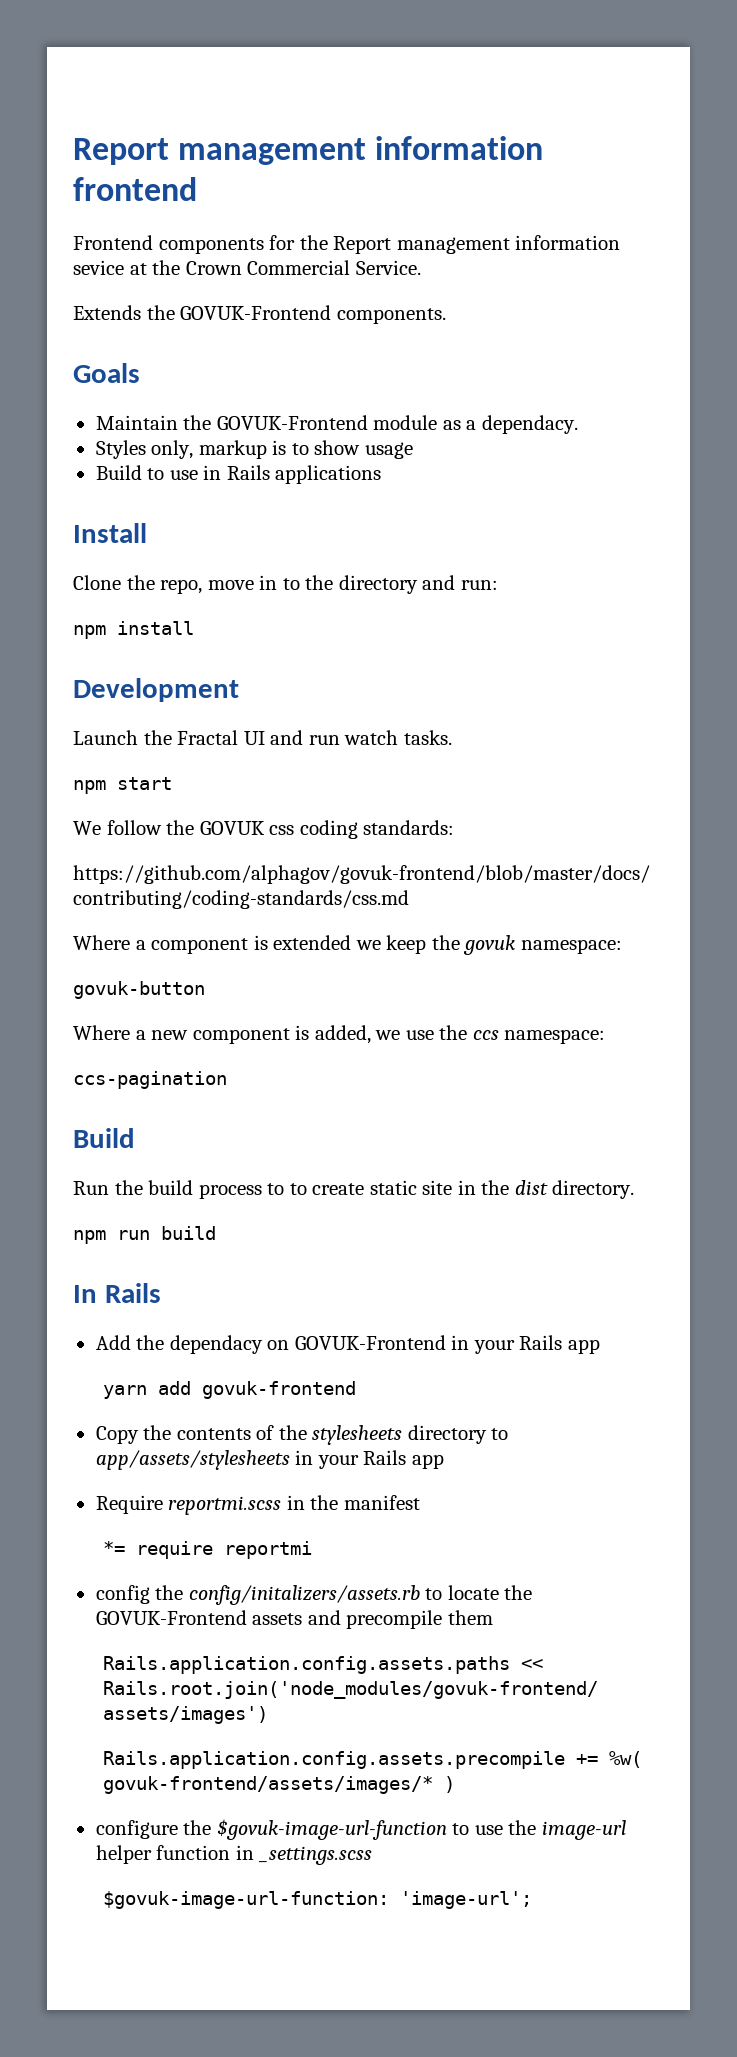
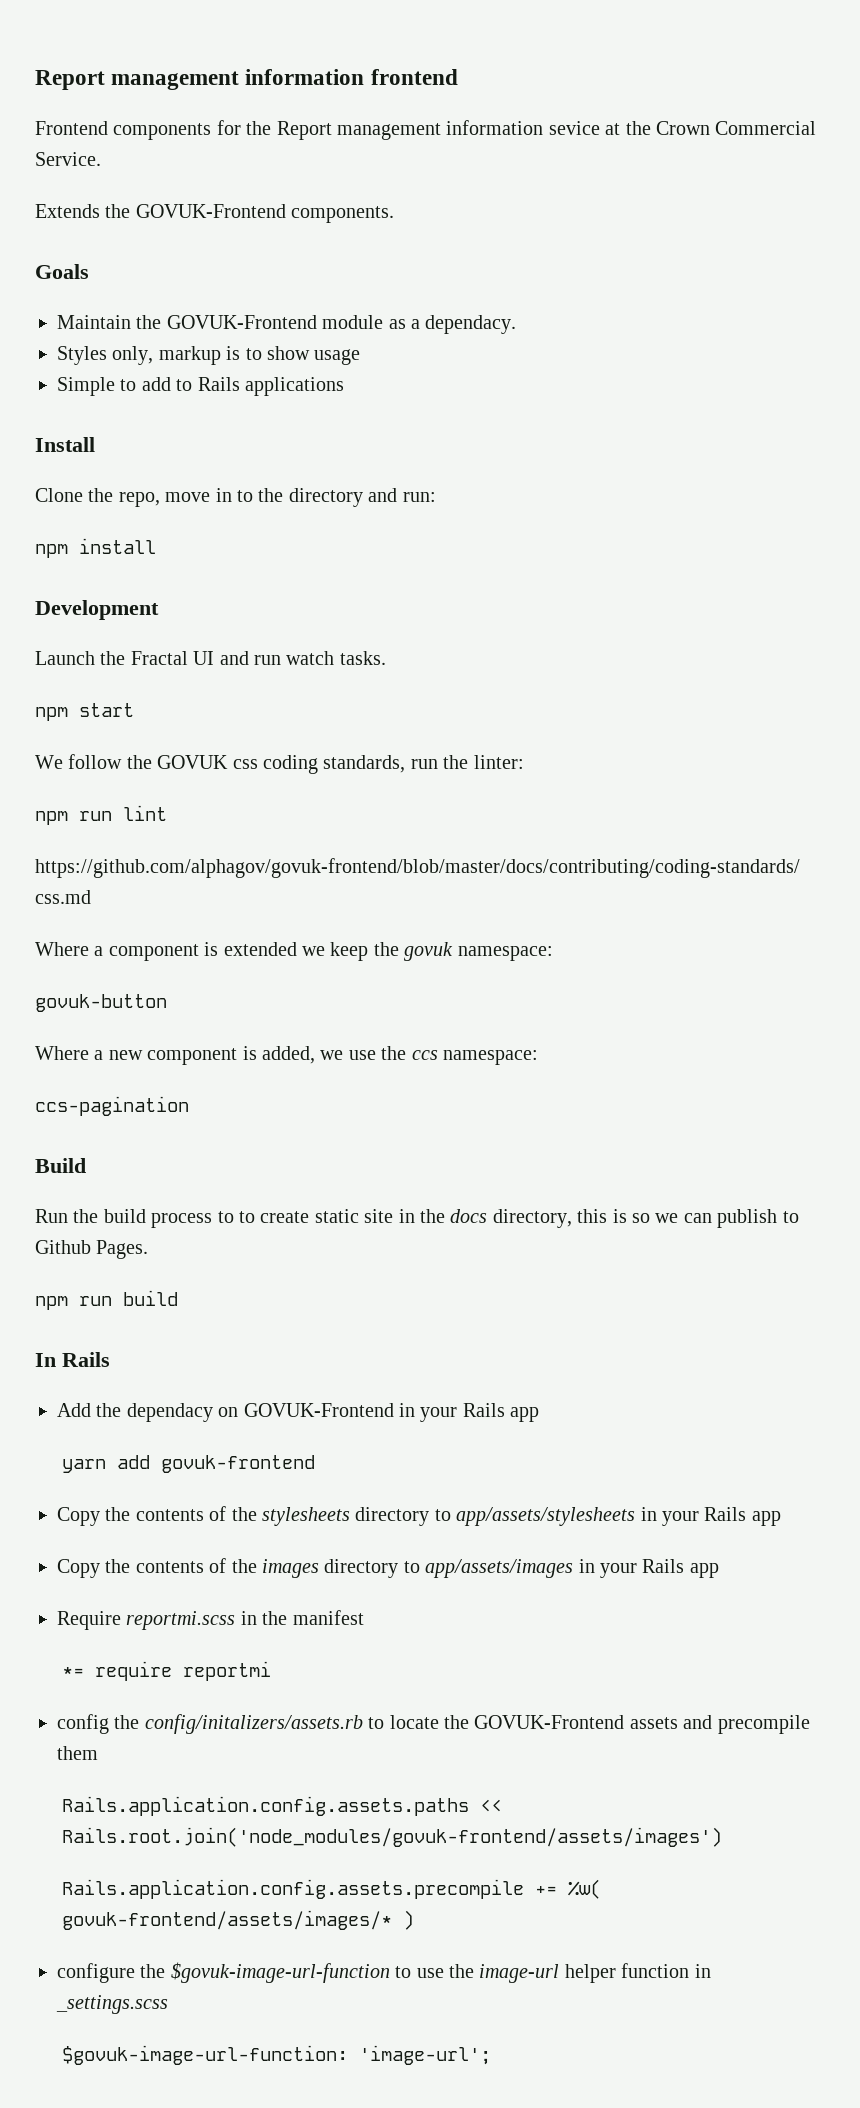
[95,465,222,480] Build to use in -> [57,377,193,396] Simple to add to
[363,820,455,835] standards: -> [323,755,524,773] [35,805,167,825] standards, run the linter: // npm run lint
[514,1180,635,1199] dist directory. -> [450,1209,799,1228] [35,1240,149,1259] docs directory, this is so we can publish to Github Pages.
(444, 1461) none -> [57,1558,719,1578] // Copy the contents of the images directory to app/assets/images in your Rails app

